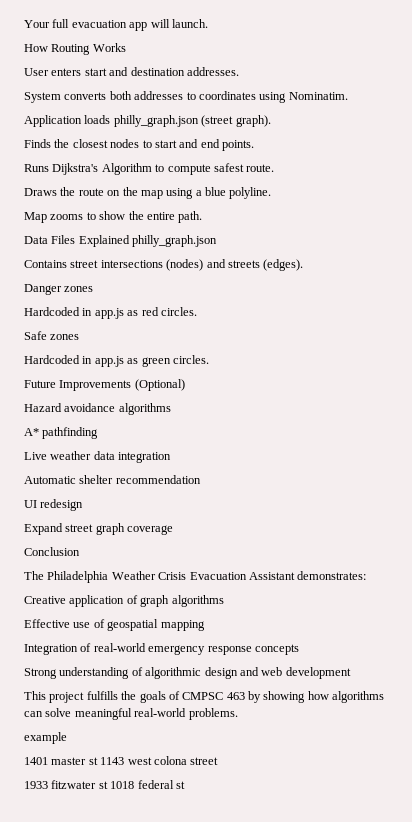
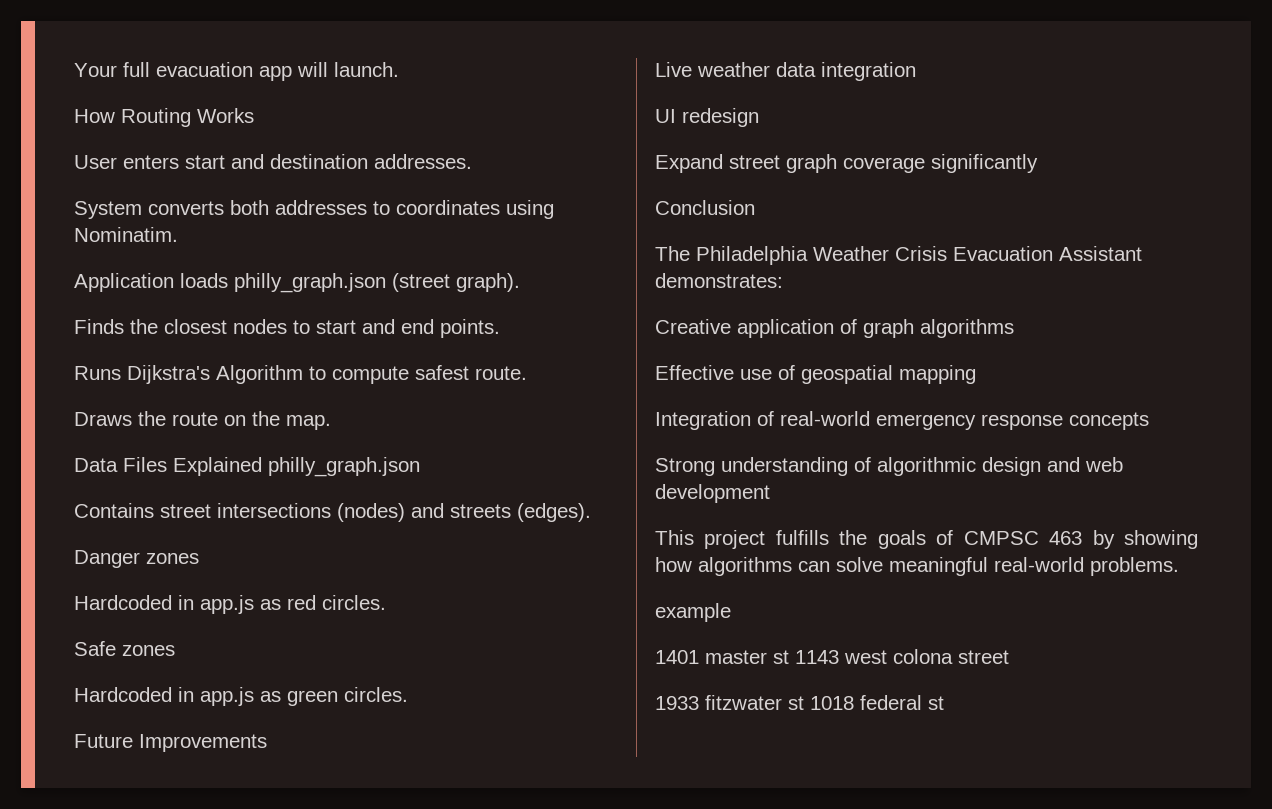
[140,187,272,199] [24,211,203,223] map using a blue polyline. // Map zooms to show the entire path. -> [286,415,331,430] map.
[134,379,185,391] [24,403,171,415] [24,427,99,439] (Optional) // Hazard avoidance algorithms // A* pathfinding -> (267, 743) none
[24,475,201,484] // Automatic shelter recommendation -> (916, 71) none
(174, 530) none -> [931,154,1038,173] significantly

